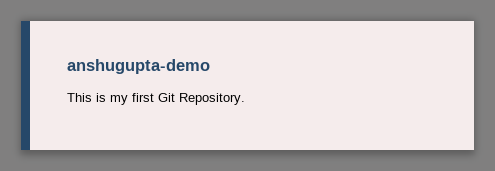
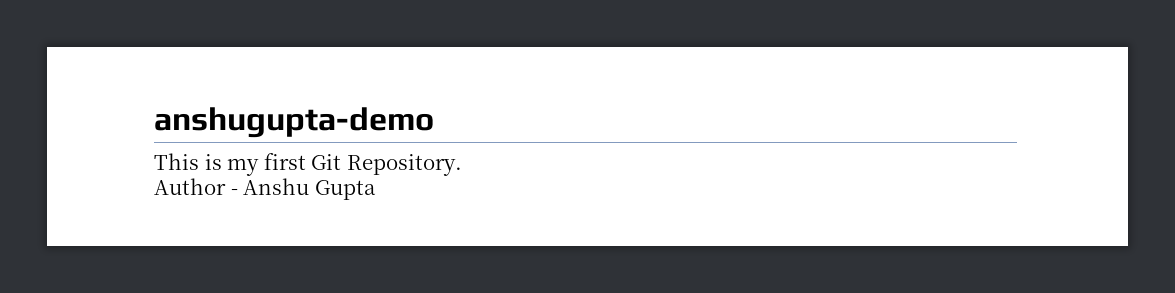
(245, 99) none -> [154,178,376,200] // Author - Anshu Gupta

